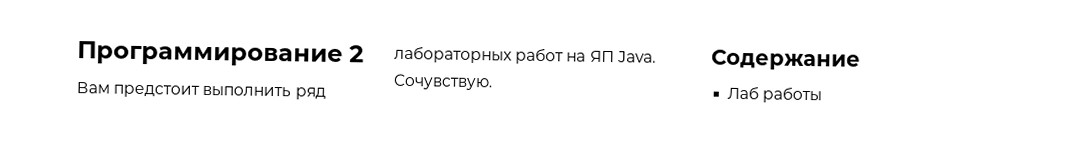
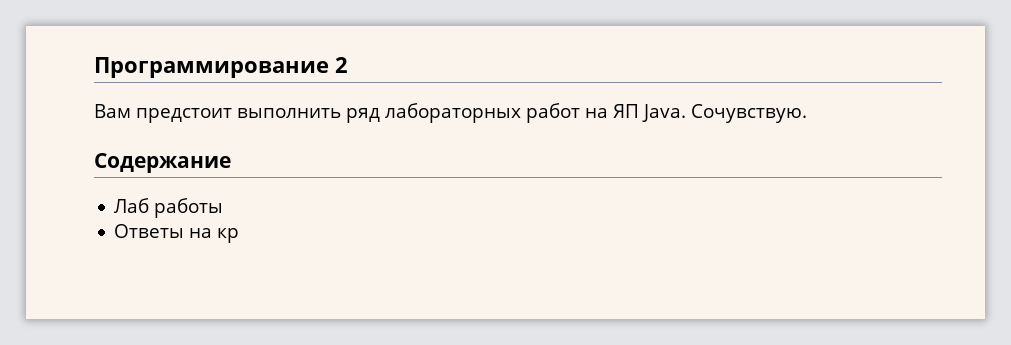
(823, 95) none -> [114,224,240,243] // Ответы на кр

